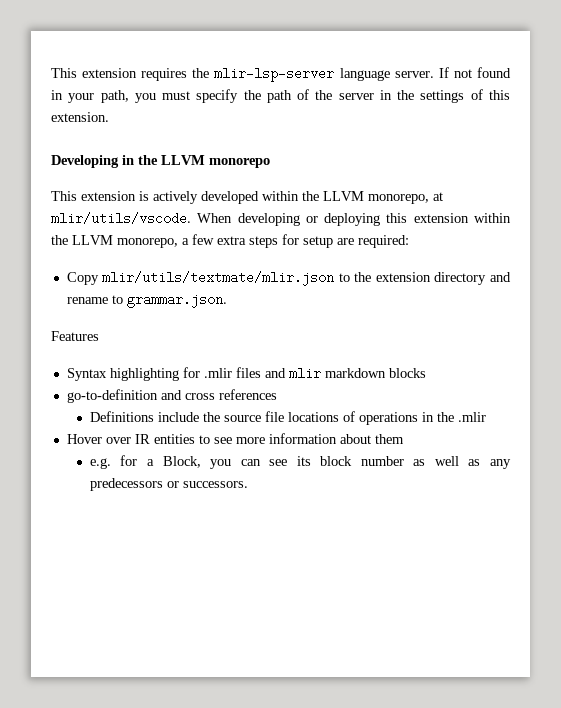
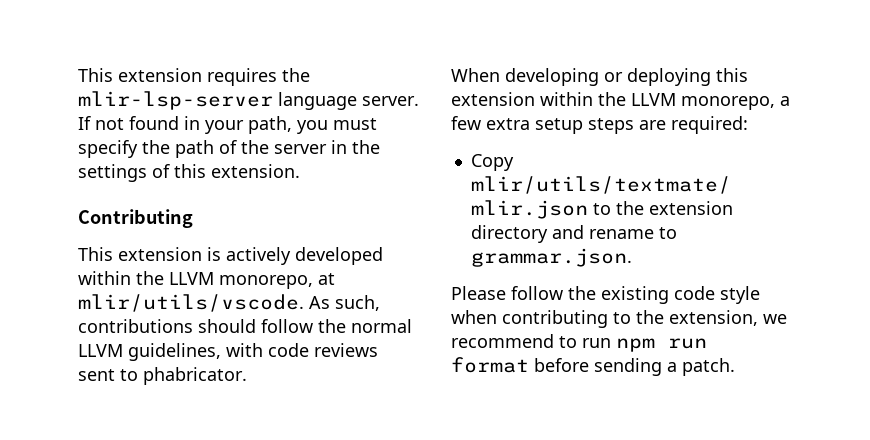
[51,155,270,168] Developing in the LLVM monorepo -> [78,209,193,228] Contributing
(191, 218) none -> [309,295,380,311] [78,319,412,333] [78,343,378,361] [78,367,247,385] As such, contributions should follow the normal LLVM guidelines, with code reviews sent to phabricator. //
[249,234,333,248] steps for setup -> [535,118,634,134] setup steps
[51,331,99,341] [66,367,426,381] [66,389,277,403] [89,411,486,425] [66,433,404,444] [89,455,512,469] [89,478,248,491] Features // Syntax highlighting for .mlir files and mlir markdown blocks // go-to-definition and cross references // Definitions include the source file locations of operations in the .mlir // Hover over IR entities to see more information about them // e.g. for a Block, you can see its block number as well as any predecessors or successors. -> [451,286,760,304] [451,310,787,328] [451,334,707,352] [451,357,735,376] Please follow the existing code style when contributing to the extension, we recommend to run npm run format before sending a patch.

